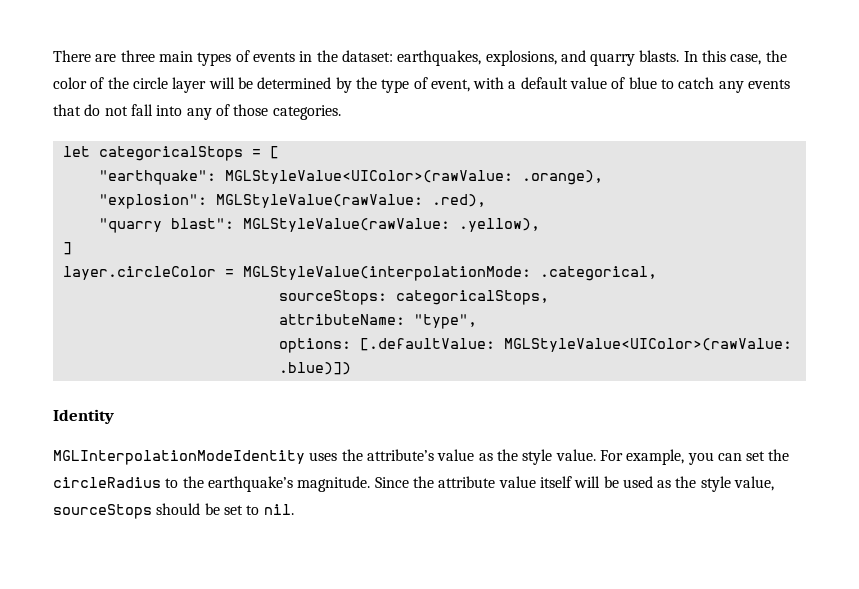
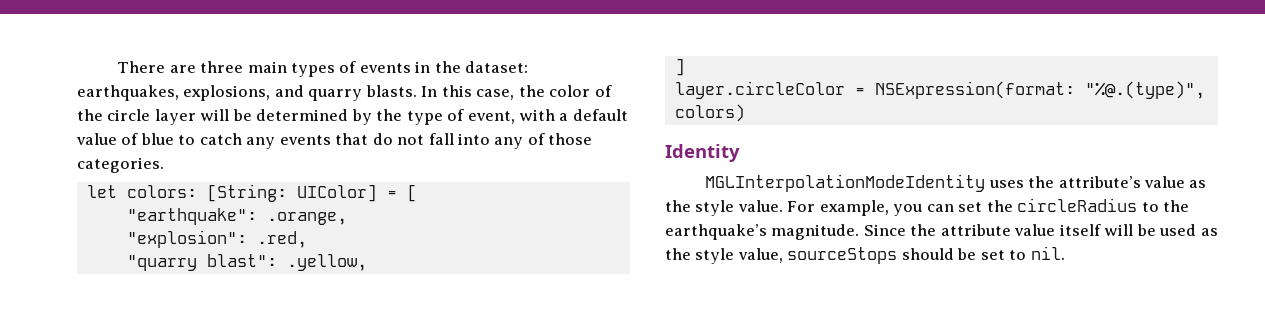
[98,146,243,161] categoricalStops -> [126,184,377,202] colors: [String: UIColor]
[224,170,603,185] MGLStyleValue<UIColor>(rawValue: .orange), -> [266,212,347,225] .orange,
[215,194,486,208] MGLStyleValue(rawValue: .red), -> [256,231,307,248] .red,
[242,218,540,232] MGLStyleValue(rawValue: .yellow), -> [286,254,367,271] .yellow,
[242,266,657,281] [278,290,549,305] [278,314,477,329] [278,338,792,353] [278,362,351,375] MGLStyleValue(interpolationMode: .categorical, // sourceStops: categoricalStops, // attributeName: "type", // options: [.defaultValue: MGLStyleValue<UIColor>(rawValue: .blue)]) -> [874,81,1205,99] [674,104,745,122] NSExpression(format: "%@.(type)", colors)

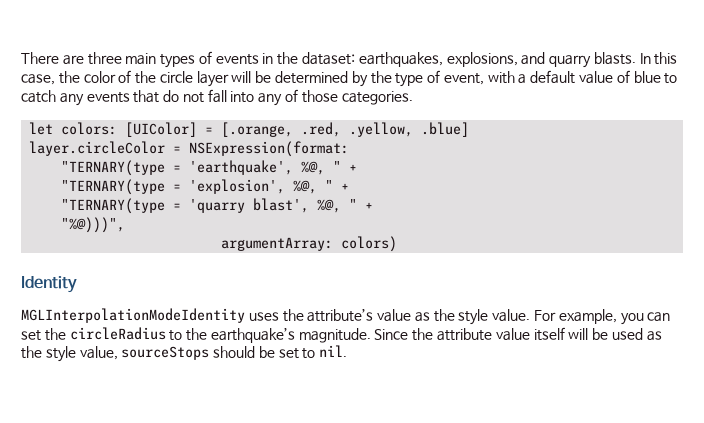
[206,184,417,202] [126,208,347,225] [126,230,247,248] [String: UIColor] = [ // "earthquake": .orange, // "explosion": -> [125,122,294,137] [UIColor] = [.orange,
[126,254,277,271] // "quarry blast": -> (342, 129) none
[674,58,685,76] // ] -> [421,122,470,137] .blue]
[1084,81,1205,99] "%@.(type)", -> [61,160,358,176] [61,179,350,195] [61,198,374,214] [61,217,126,233] [221,237,334,251] // "TERNARY(type = 'earthquake', %@, " + // "TERNARY(type = 'explosion', %@, " + // "TERNARY(type = 'quarry blast', %@, " + // "%@)))", // argumentArray:

